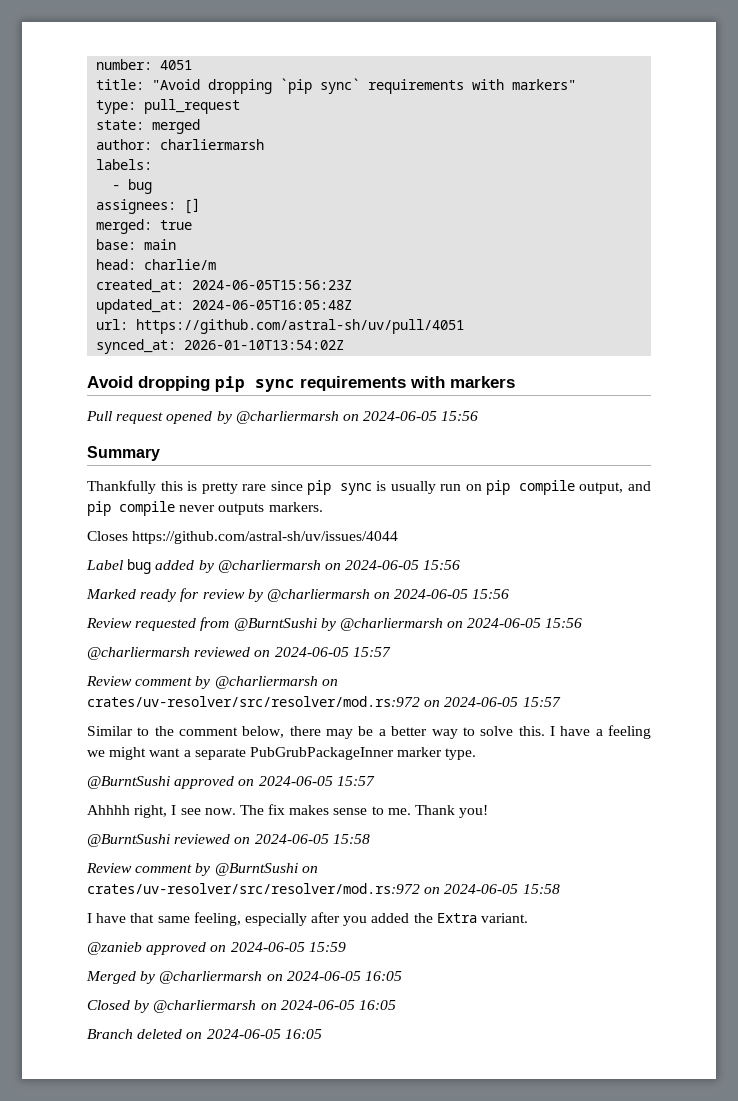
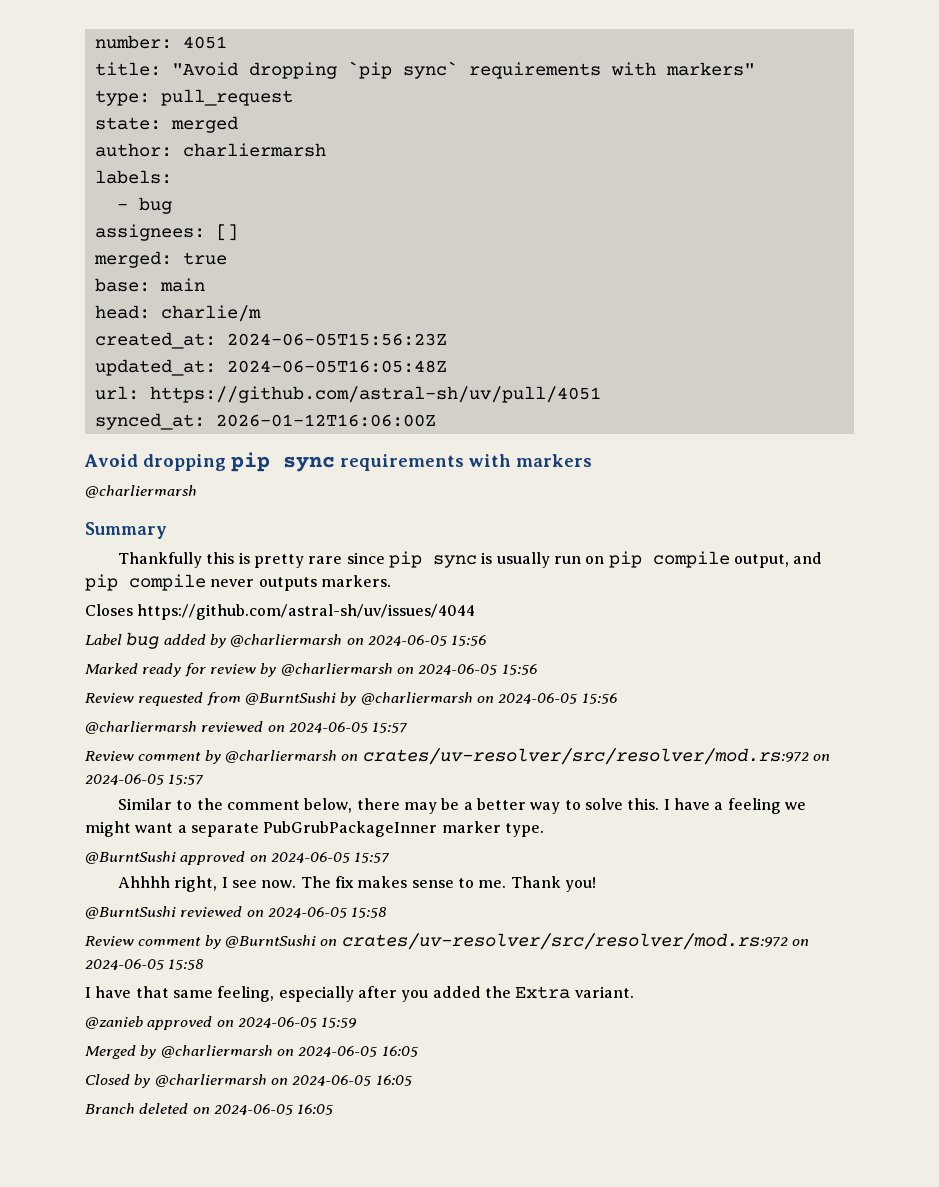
[184,340,345,350] 2026-01-10T13:54:02Z -> [215,414,436,427] 2026-01-12T16:06:00Z
[86,411,479,424] Pull request opened by @charliermarsh on 2024-06-05 15:56 -> [85,485,197,498] @charliermarsh

